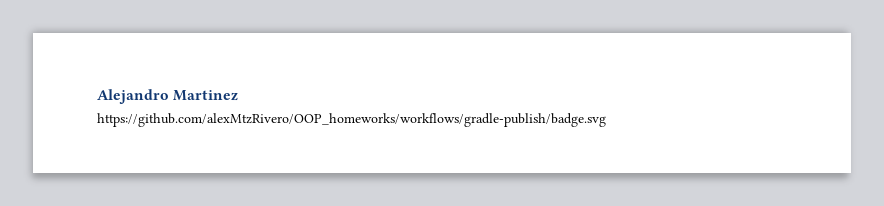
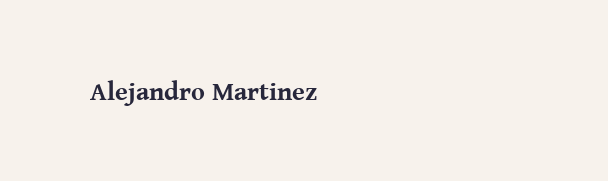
[97,113,606,127] // https://github.com/alexMtzRivero/OOP_homeworks/workflows/gradle-publish/badge.svg -> (318, 91) none

